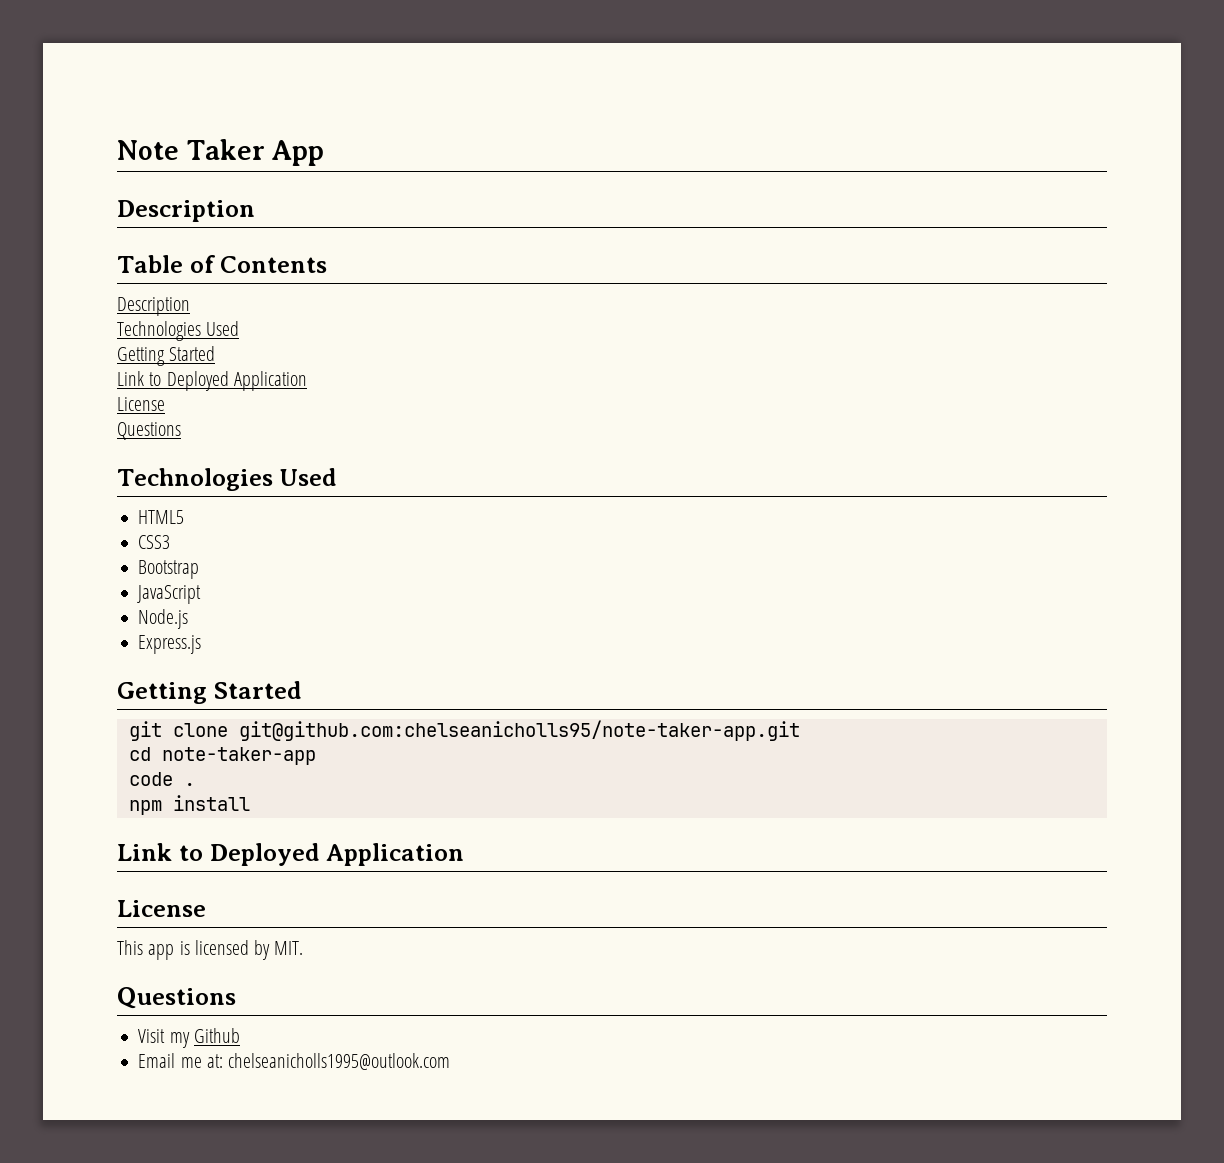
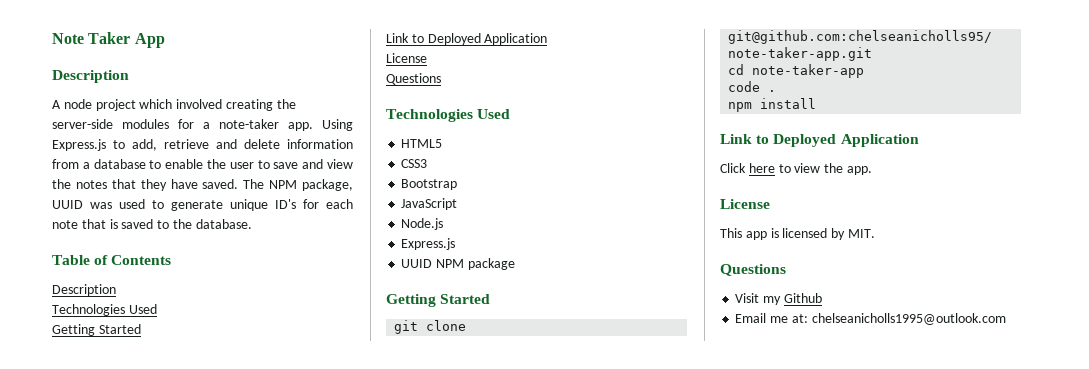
(255, 211) none -> [52,99,296,111] [52,119,353,131] [52,139,353,151] [52,159,354,169] [52,179,353,191] [52,199,353,211] [52,219,252,229] // A node project which involved creating the server-side modules for a note-taker app. Using Express.js to add, retrieve and delete information from a database to enable the user to save and view the notes that they have saved. The NPM package, UUID was used to generate unique ID's for each note that is saved to the database.
(202, 644) none -> [401,258,515,270] // UUID NPM package
(465, 854) none -> [720,163,872,175] // Click here to view the app.

